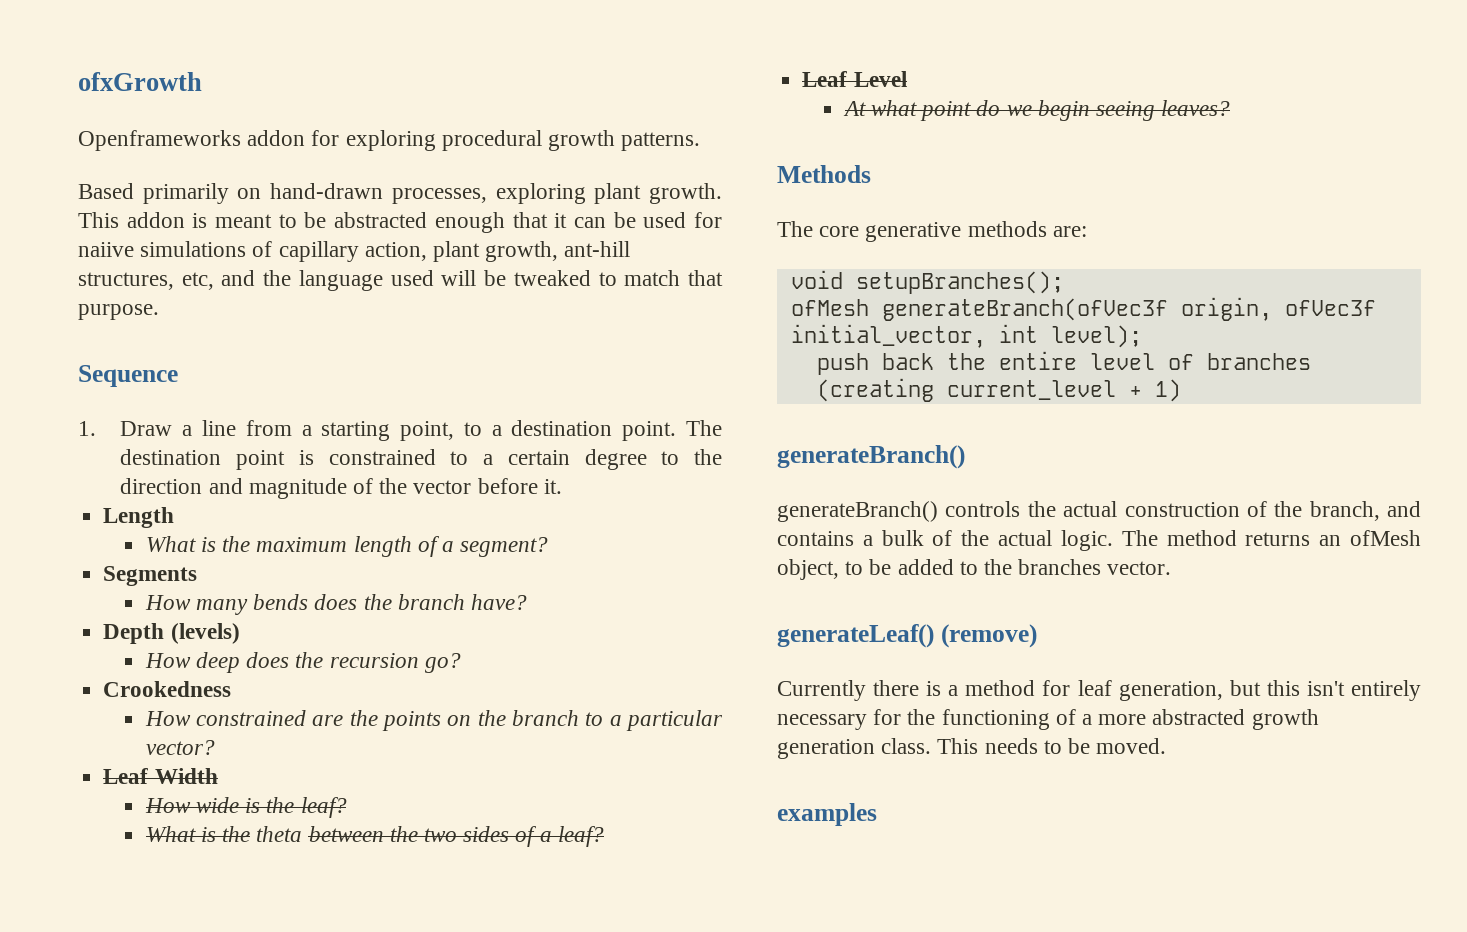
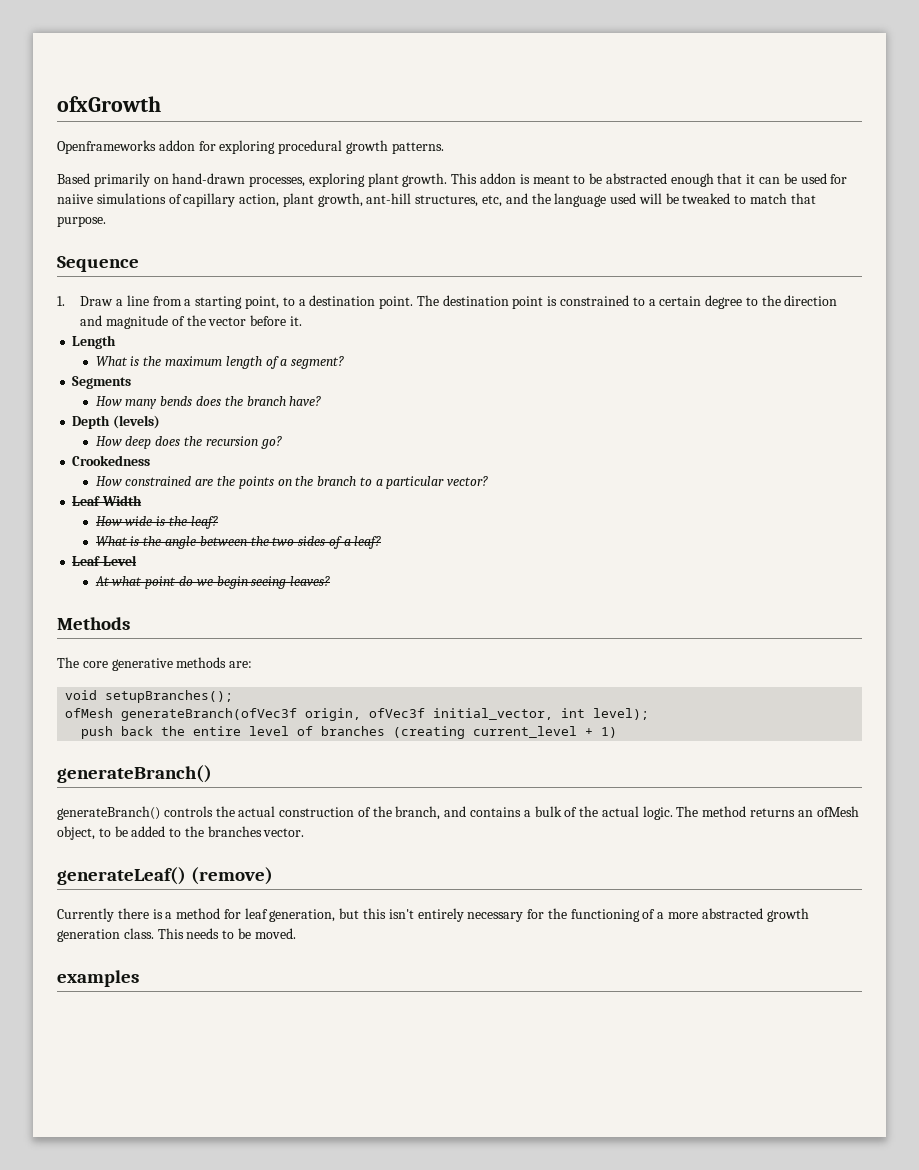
[256,826,303,842] theta -> [165,536,197,549] angle

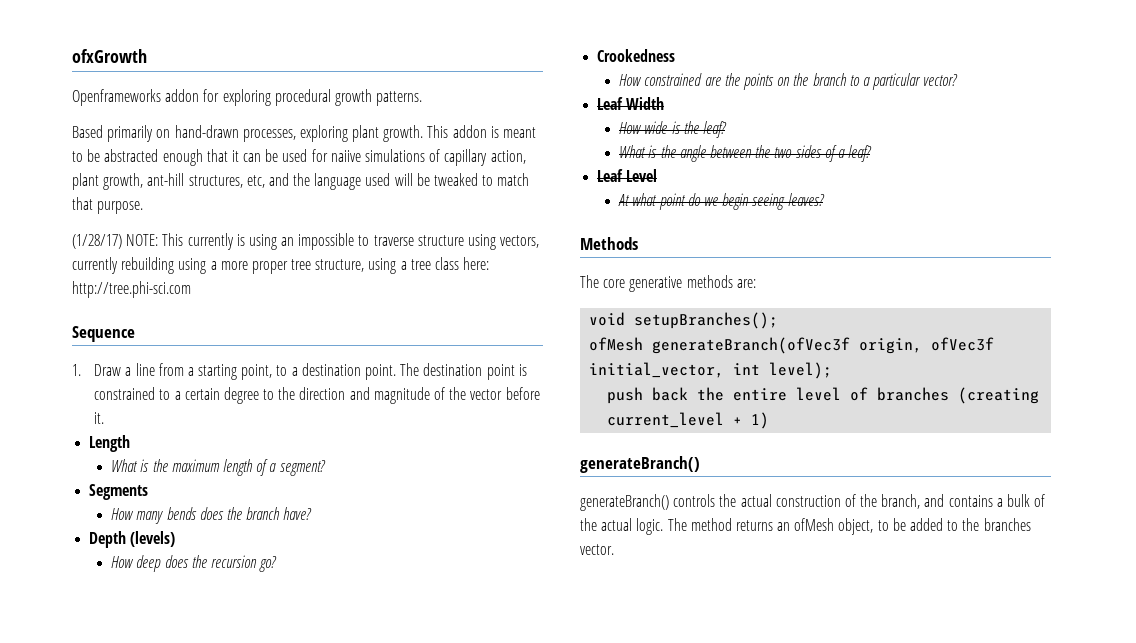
(106, 221) none -> [72,233,540,250] [72,257,490,274] [72,281,191,298] // (1/28/17) NOTE: This currently is using an impossible to traverse structure using vectors, currently rebuilding using a more proper tree structure, using a tree class here: http://tree.phi-sci.com
[57,867,274,885] [57,908,809,922] [57,928,296,942] [57,970,139,987] // generateLeaf() (remove) // Currently there is a method for leaf generation, but this isn't entirely necessary for the functioning of a more abstracted growth generation class. This needs to be moved. // examples -> (614, 549) none

